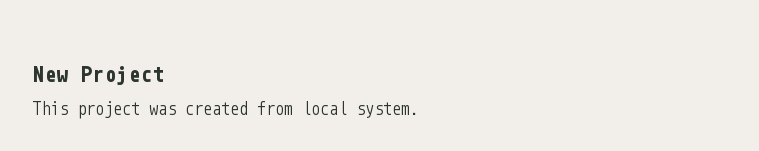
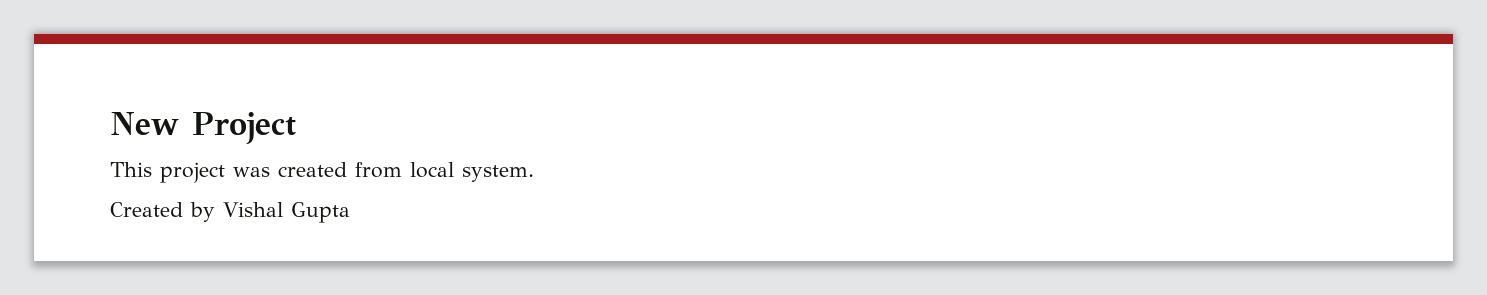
(419, 110) none -> [110,202,350,223] // Created by Vishal Gupta

